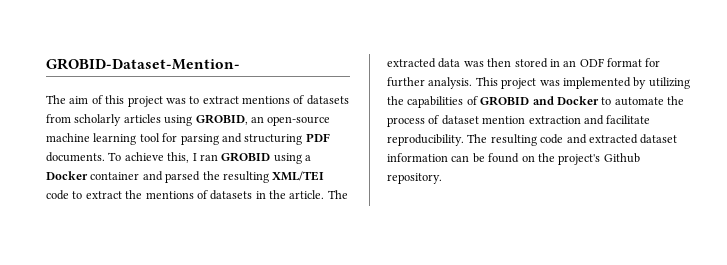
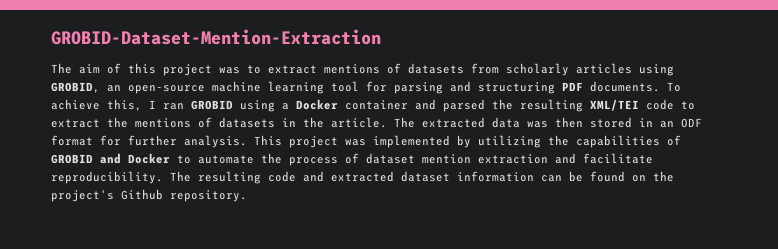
[46,58,240,70] GROBID-Dataset-Mention- -> [51,29,381,45] GROBID-Dataset-Mention-Extraction

